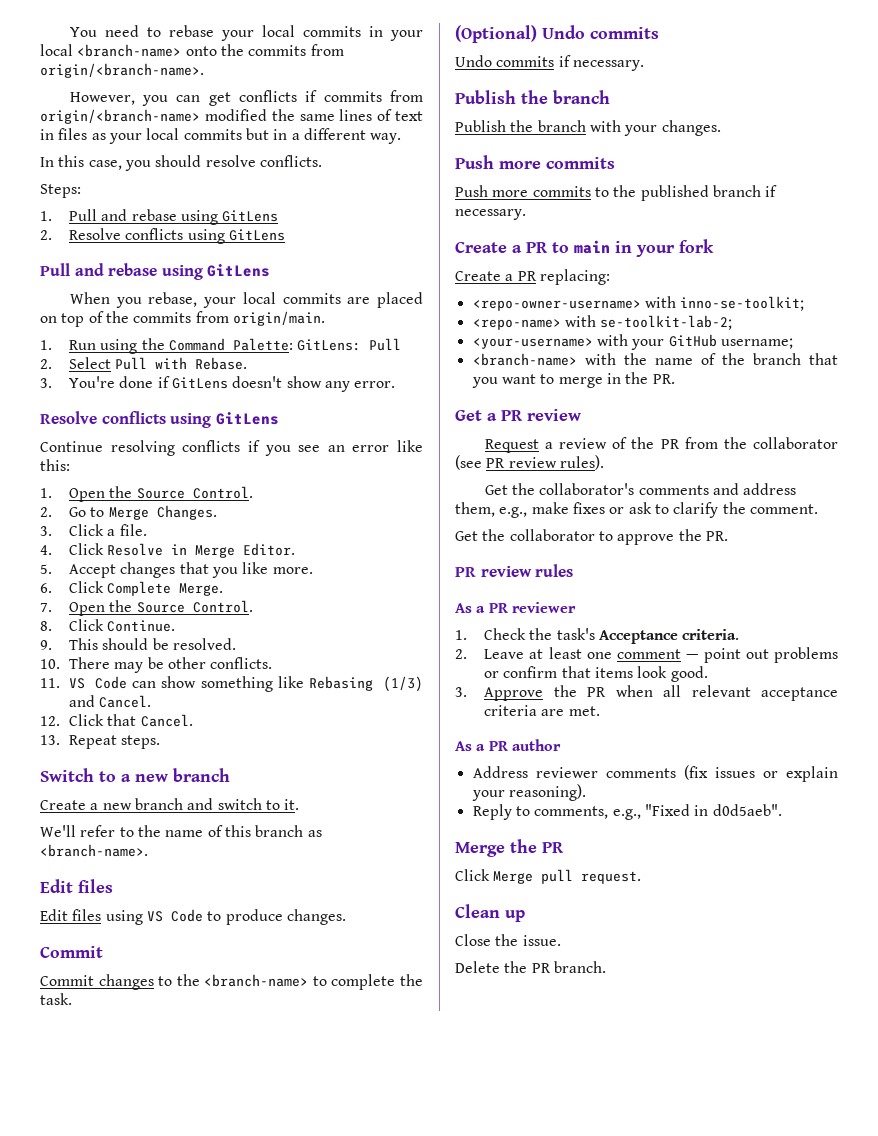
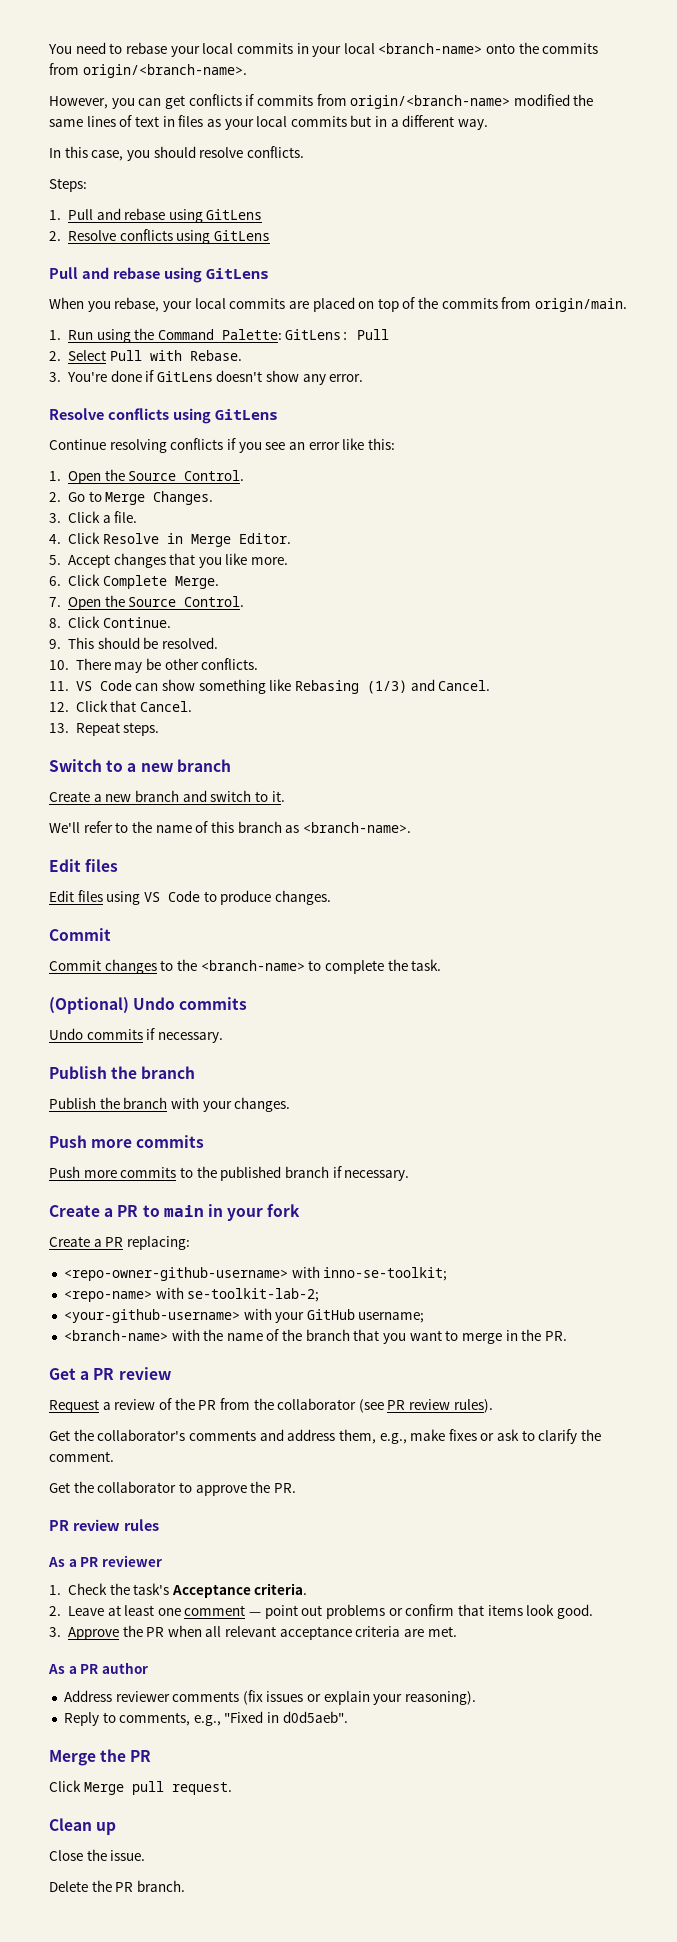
[472,300,641,311] <repo-owner-username> -> [63,1267,288,1281] <repo-owner-github-username>
[472,338,593,349] <your-username> -> [63,1309,240,1323] <your-github-username>

